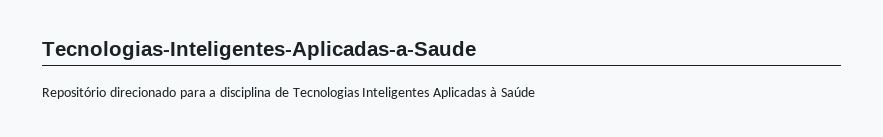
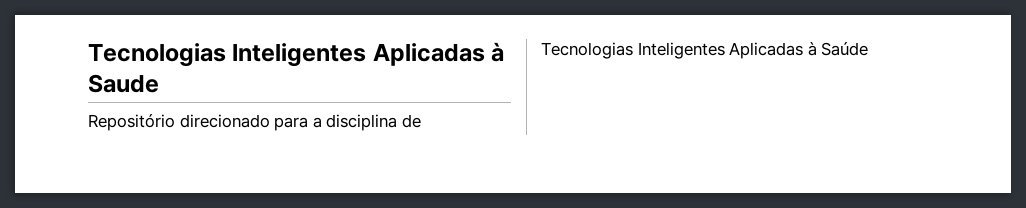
[42,41,476,60] Tecnologias-Inteligentes-Aplicadas-a-Saude -> [88,42,505,67] [88,74,159,93] Tecnologias Inteligentes Aplicadas à Saude

